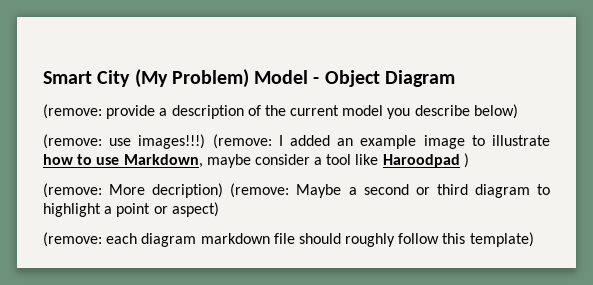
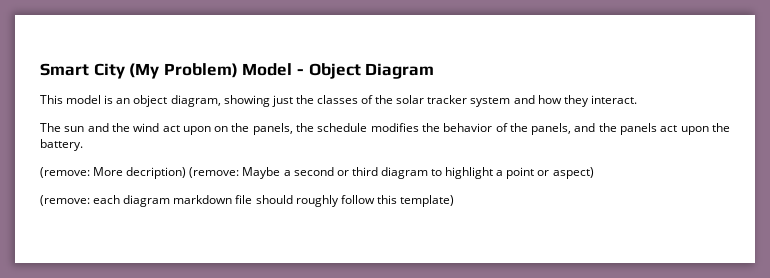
[43,104,518,119] [43,134,550,149] [43,153,469,168] (remove: provide a description of the current model you describe below) // (remove: use images!!!) (remove: I added an example image to illustrate how to use Markdown, maybe consider a tool like Haroodpad ) -> [40,95,637,107] [40,123,730,135] [40,139,83,151] This model is an object diagram, showing just the classes of the solar tracker system and how they interact. // The sun and the wind act upon on the panels, the schedule modifies the behavior of the panels, and the panels act upon the battery.

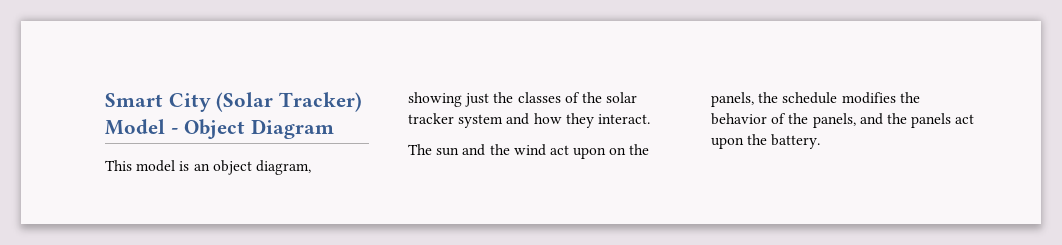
[129,63,238,79] (My Problem) -> [216,92,363,112] (Solar Tracker)
[40,167,594,179] [40,195,454,207] // (remove: More decription) (remove: Maybe a second or third diagram to highlight a point or aspect) // (remove: each diagram markdown file should roughly follow this template) -> (821, 141) none

